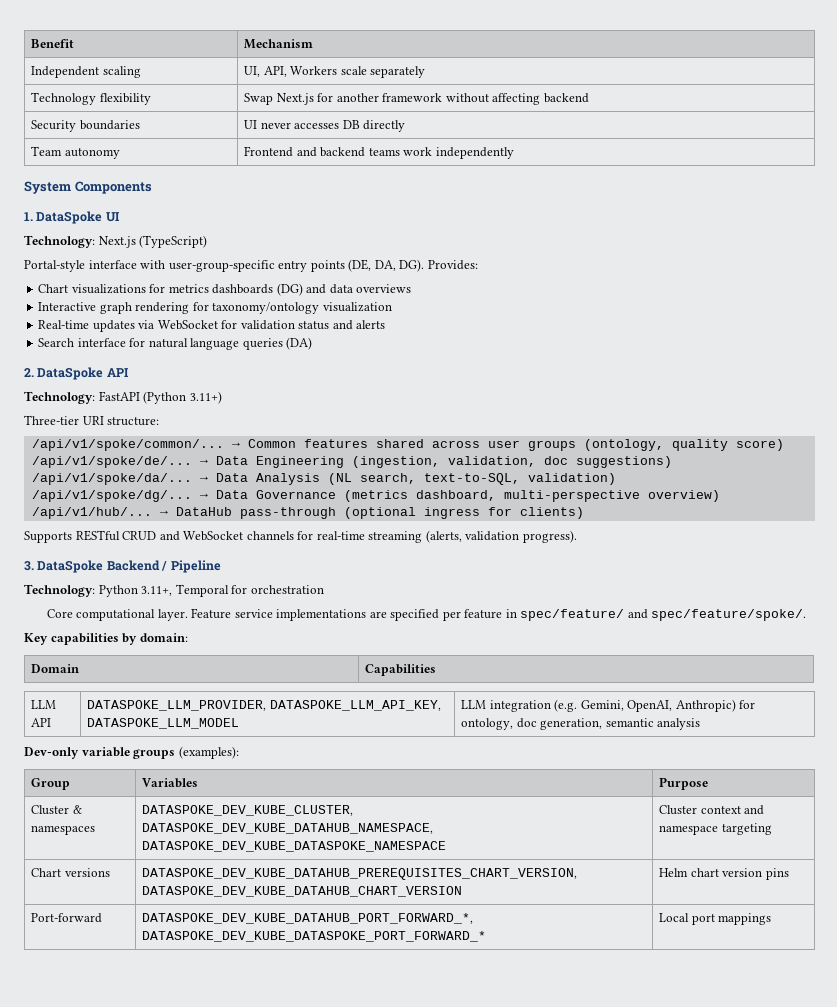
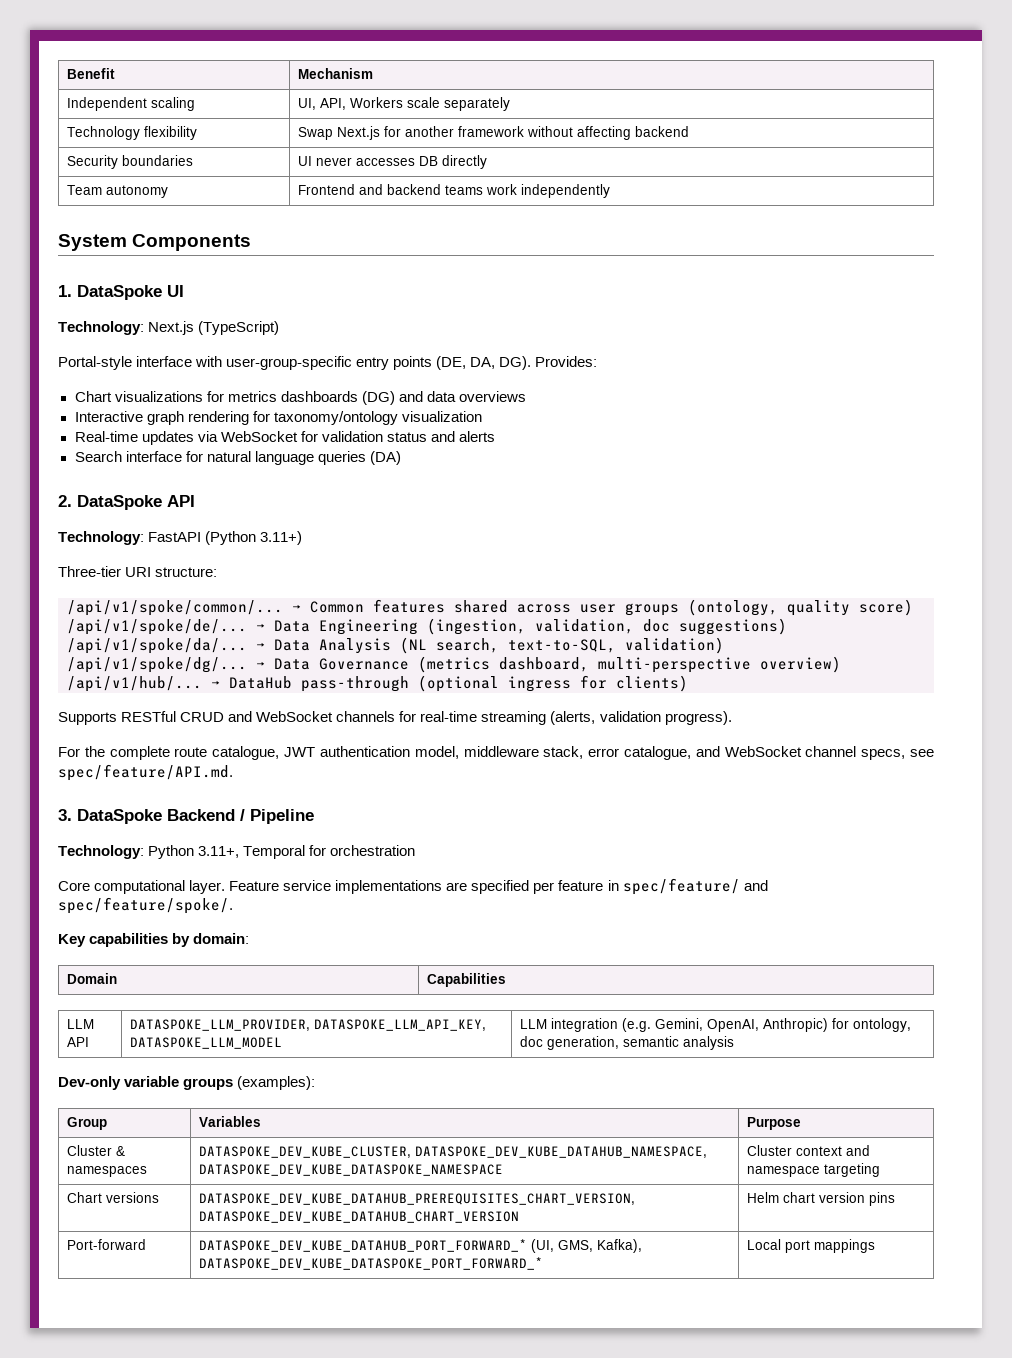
(577, 536) none -> [58,746,934,760] [58,764,233,781] // For the complete route catalogue, JWT authentication model, middleware stack, error catalogue, and WebSocket channel specs, see spec/feature/API.md.
[142,913,474,924] DATASPOKE_DEV_KUBE_DATAHUB_PORT_FORWARD_*, -> [198,1239,642,1253] DATASPOKE_DEV_KUBE_DATAHUB_PORT_FORWARD_* (UI, GMS, Kafka),

